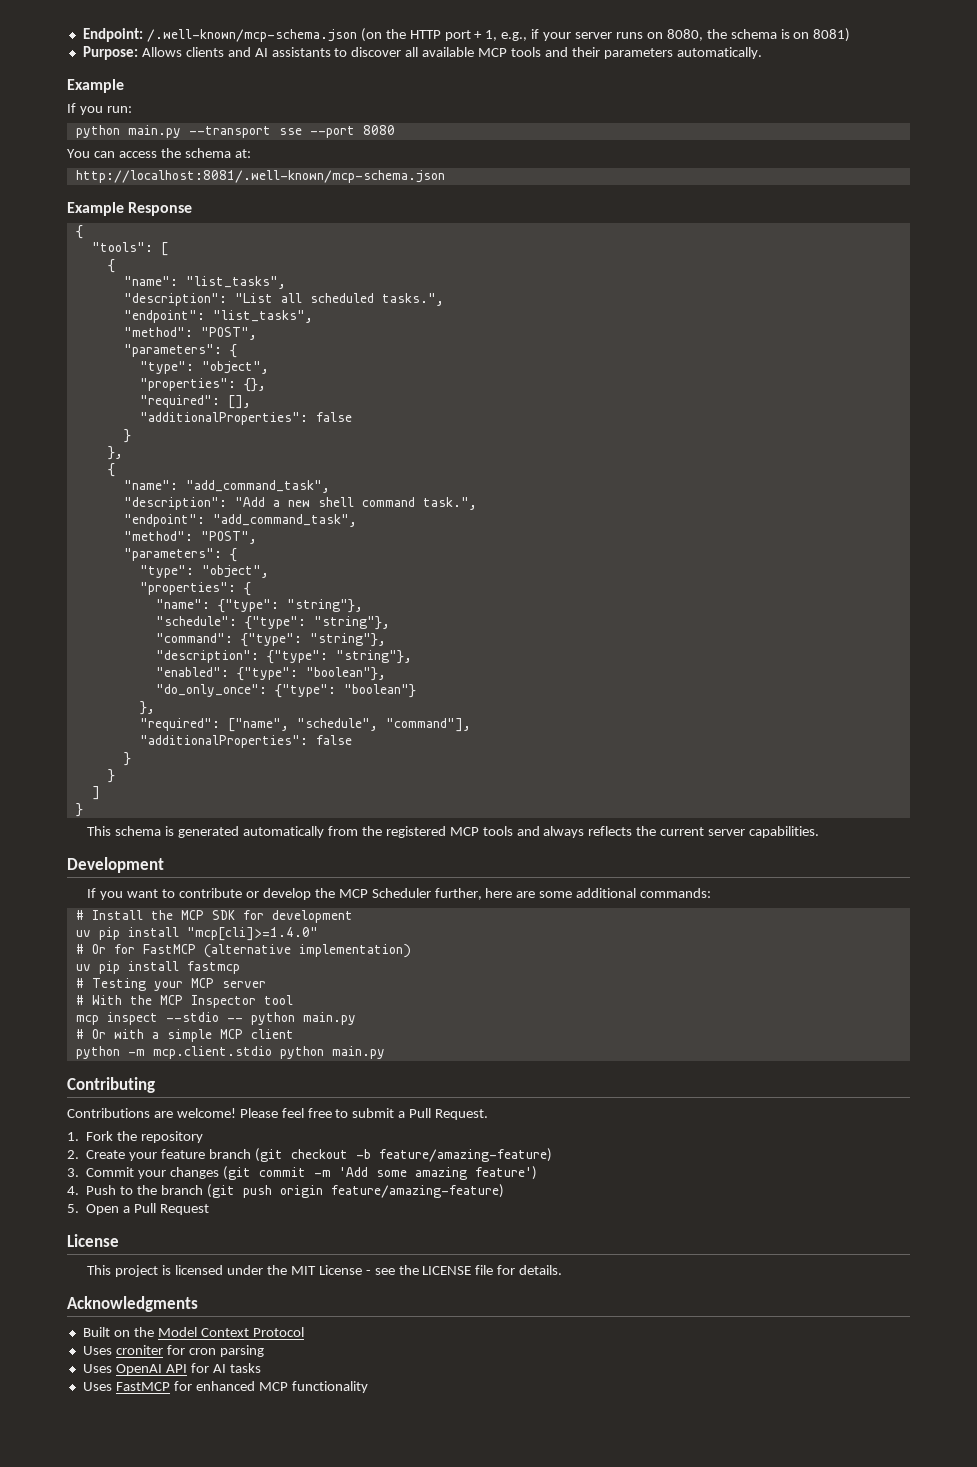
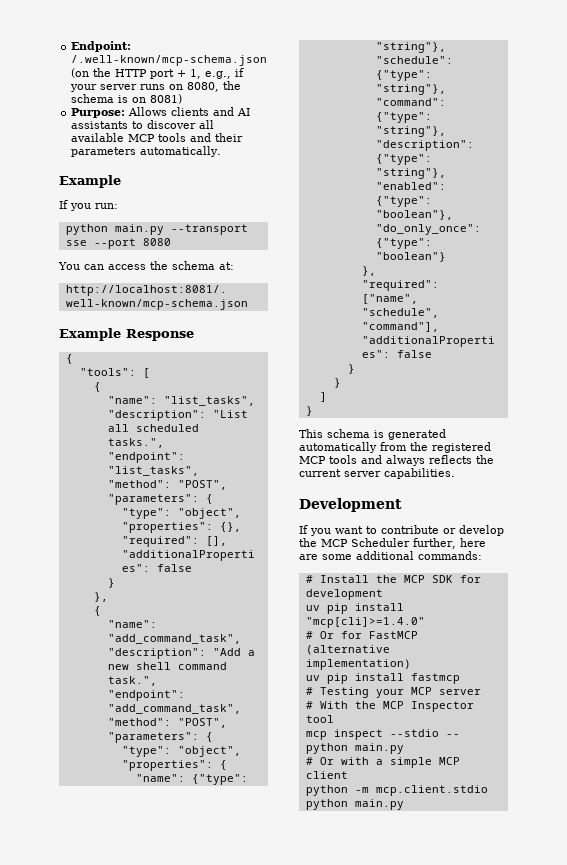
[67,1077,155,1093] [67,1108,489,1120] [67,1131,204,1143] [67,1148,552,1162] [67,1166,537,1180] [67,1184,504,1198] [67,1203,209,1215] [67,1234,119,1247] [87,1265,563,1277] [67,1296,198,1312] [82,1327,304,1337] [82,1345,264,1357] [82,1363,261,1375] [82,1381,368,1393] // Contributing // Contributions are welcome! Please feel free to submit a Pull Request. // 1. Fork the repository // 2. Create your feature branch (git checkout -b feature/amazing-feature) // 3. Commit your changes (git commit -m 'Add some amazing feature') // 4. Push to the branch (git push origin feature/amazing-feature) // 5. Open a Pull Request // License // This project is licensed under the MIT License - see the LICENSE file for details. // Acknowledgments // Built on the Model Context Protocol // Uses croniter for cron parsing // Uses OpenAI API for AI tasks // Uses FastMCP for enhanced MCP functionality -> (404, 804) none

